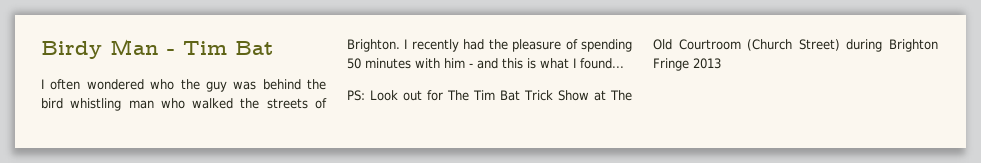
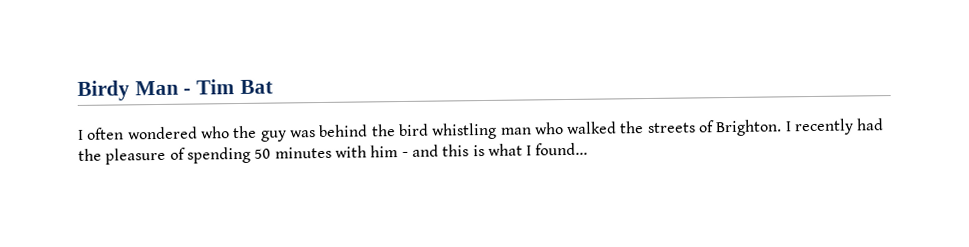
[347,90,632,101] [653,39,938,52] [653,58,721,71] // PS: Look out for The Tim Bat Trick Show at The Old Courtroom (Church Street) during Brighton Fringe 2013 -> (589, 149) none

